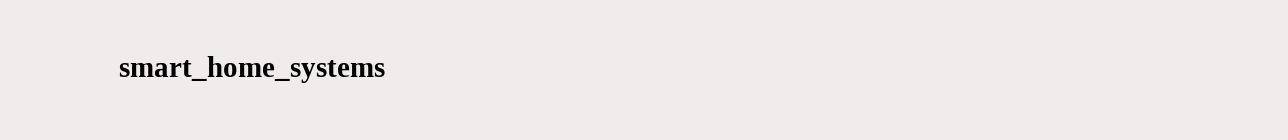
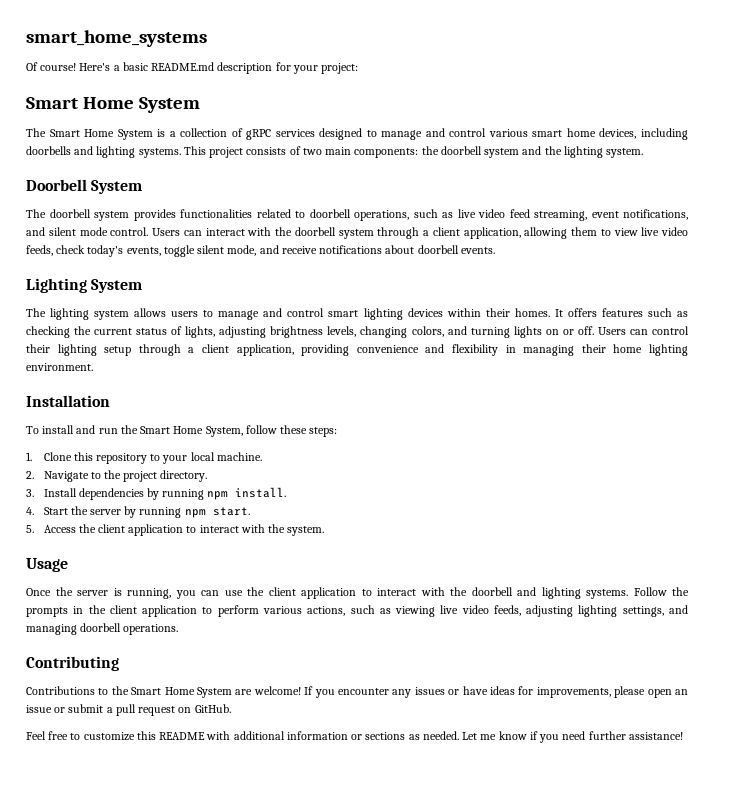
(385, 69) none -> [26,62,359,74] [26,97,200,113] [26,128,688,140] [26,146,644,158] [26,179,143,194] [26,209,688,221] [26,227,688,239] [26,245,495,257] [26,278,143,293] [26,308,688,320] [26,326,689,338] [26,344,689,356] [26,363,93,371] [26,395,110,407] [26,425,338,437] [26,452,262,464] [26,470,208,482] [26,487,287,500] [26,506,250,518] [26,524,325,536] [26,558,68,572] [26,587,689,599] [26,605,688,617] [26,623,179,635] [26,656,119,671] [26,686,688,698] [26,704,231,716] [26,731,683,743] // Of course! Here's a basic README.md description for your project: // Smart Home System // The Smart Home System is a collection of gRPC services designed to manage and control various smart home devices, including doorbells and lighting systems. This project consists of two main components: the doorbell system and the lighting system. // Doorbell System // The doorbell system provides functionalities related to doorbell operations, such as live video feed streaming, event notifications, and silent mode control. Users can interact with the doorbell system through a client application, allowing them to view live video feeds, check today's events, toggle silent mode, and receive notifications about doorbell events. // Lighting System // The lighting system allows users to manage and control smart lighting devices within their homes. It offers features such as checking the current status of lights, adjusting brightness levels, changing colors, and turning lights on or off. Users can control their lighting setup through a client application, providing convenience and flexibility in managing their home lighting environment. // Installation // To install and run the Smart Home System, follow these steps: // 1. Clone this repository to your local machine. // 2. Navigate to the project directory. // 3. Install dependencies by running npm install. // 4. Start the server by running npm start. // 5. Access the client application to interact with the system. // Usage // Once the server is running, you can use the client application to interact with the doorbell and lighting systems. Follow the prompts in the client application to perform various actions, such as viewing live video feeds, adjusting lighting settings, and managing doorbell operations. // Contributing // Contributions to the Smart Home System are welcome! If you encounter any issues or have ideas for improvements, please open an issue or submit a pull request on GitHub. // Feel free to customize this README with additional information or sections as needed. Let me know if you need further assistance!

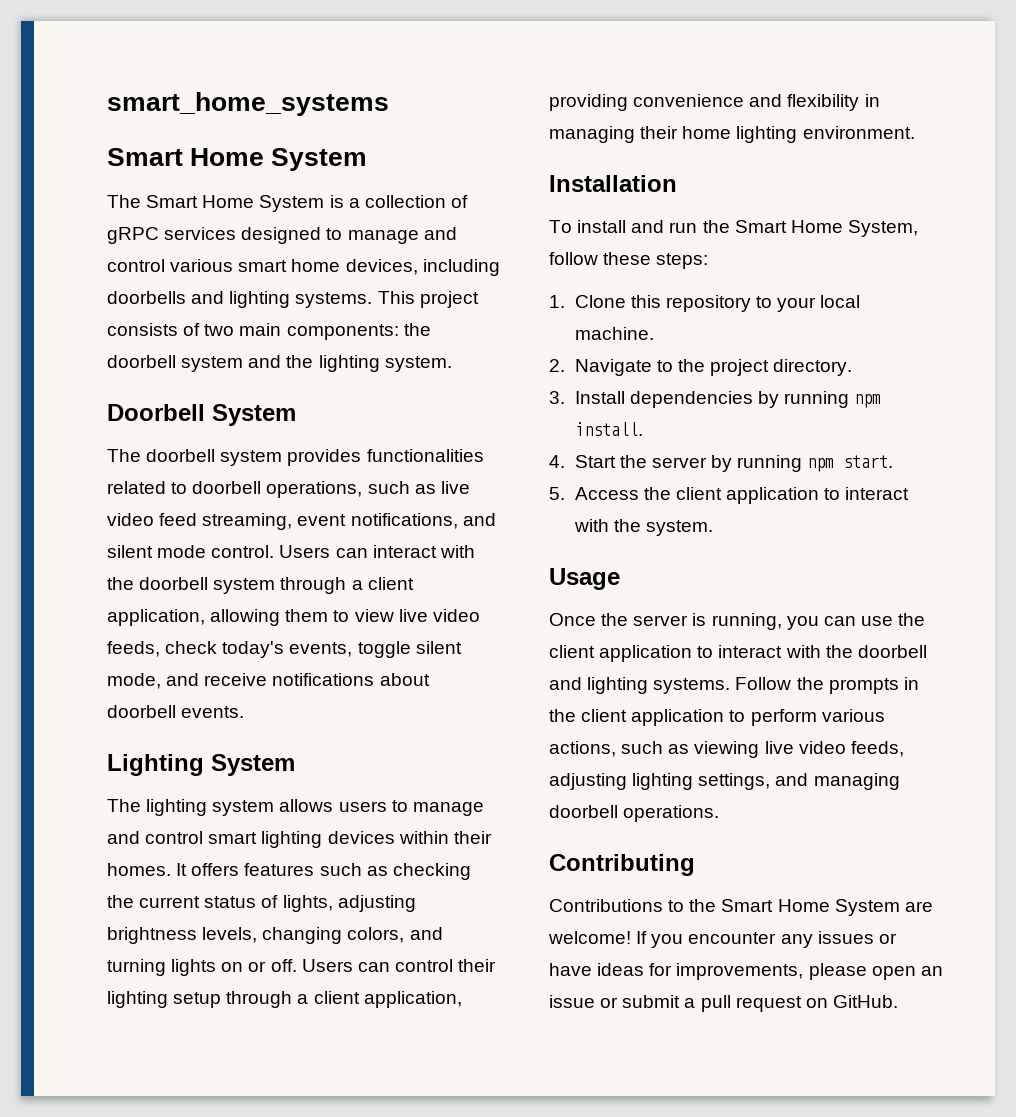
[26,62,359,74] // Of course! Here's a basic README.md description for your project: -> (389, 104) none
[26,731,683,743] // Feel free to customize this README with additional information or sections as needed. Let me know if you need further assistance! -> (898, 1001) none

